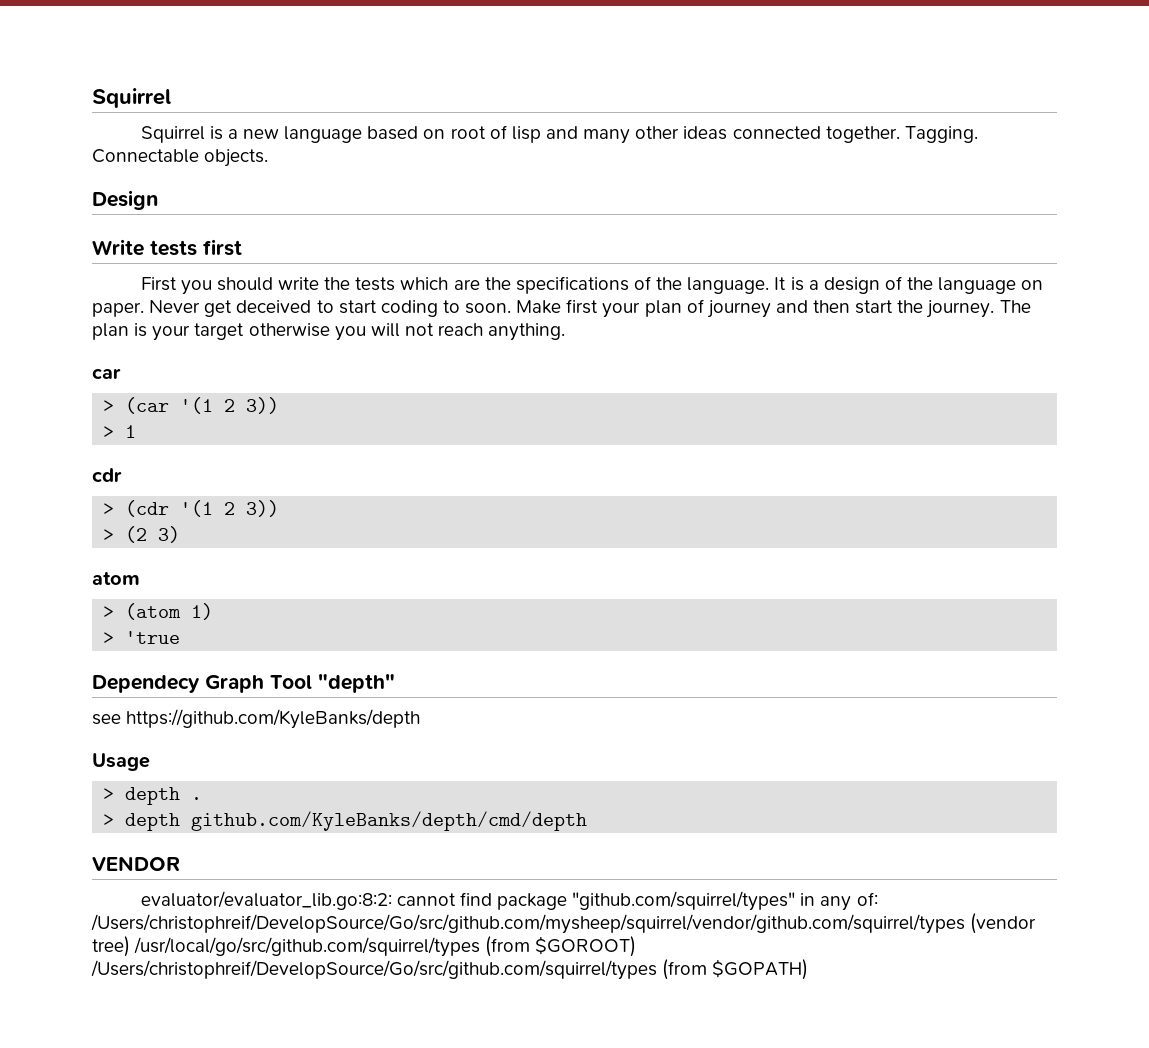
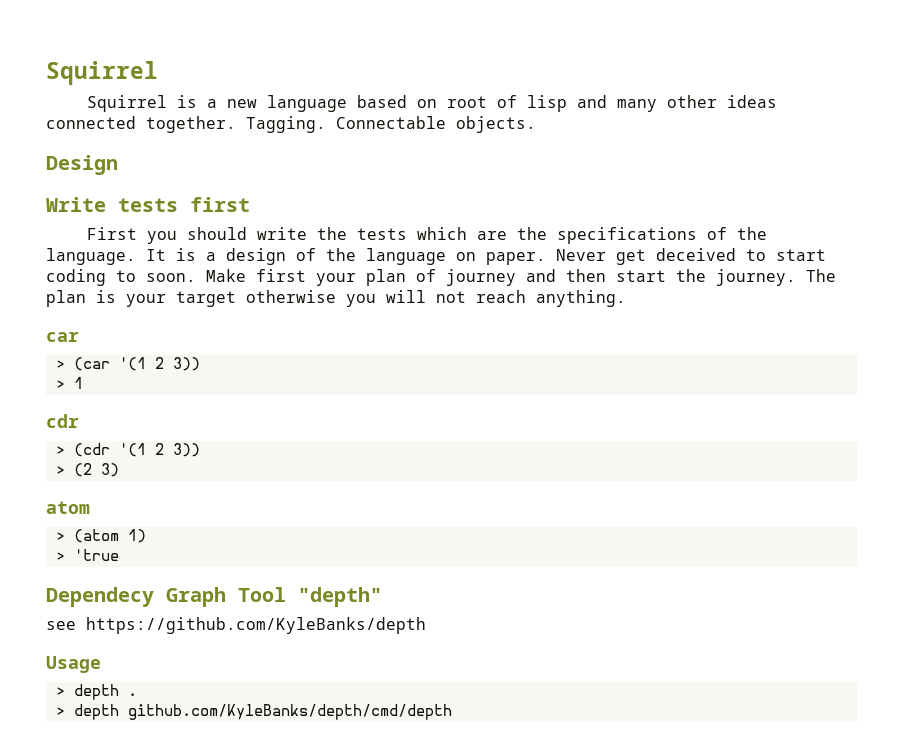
[92,856,180,871] [140,891,878,911] [91,913,1037,934] [92,936,637,957] [91,959,809,980] // VENDOR // evaluator/evaluator_lib.go:8:2: cannot find package "github.com/squirrel/types" in any of: /Users/christophreif/DevelopSource/Go/src/github.com/mysheep/squirrel/vendor/github.com/squirrel/types (vendor tree) /usr/local/go/src/github.com/squirrel/types (from $GOROOT) /Users/christophreif/DevelopSource/Go/src/github.com/squirrel/types (from $GOPATH) -> (452, 712) none

